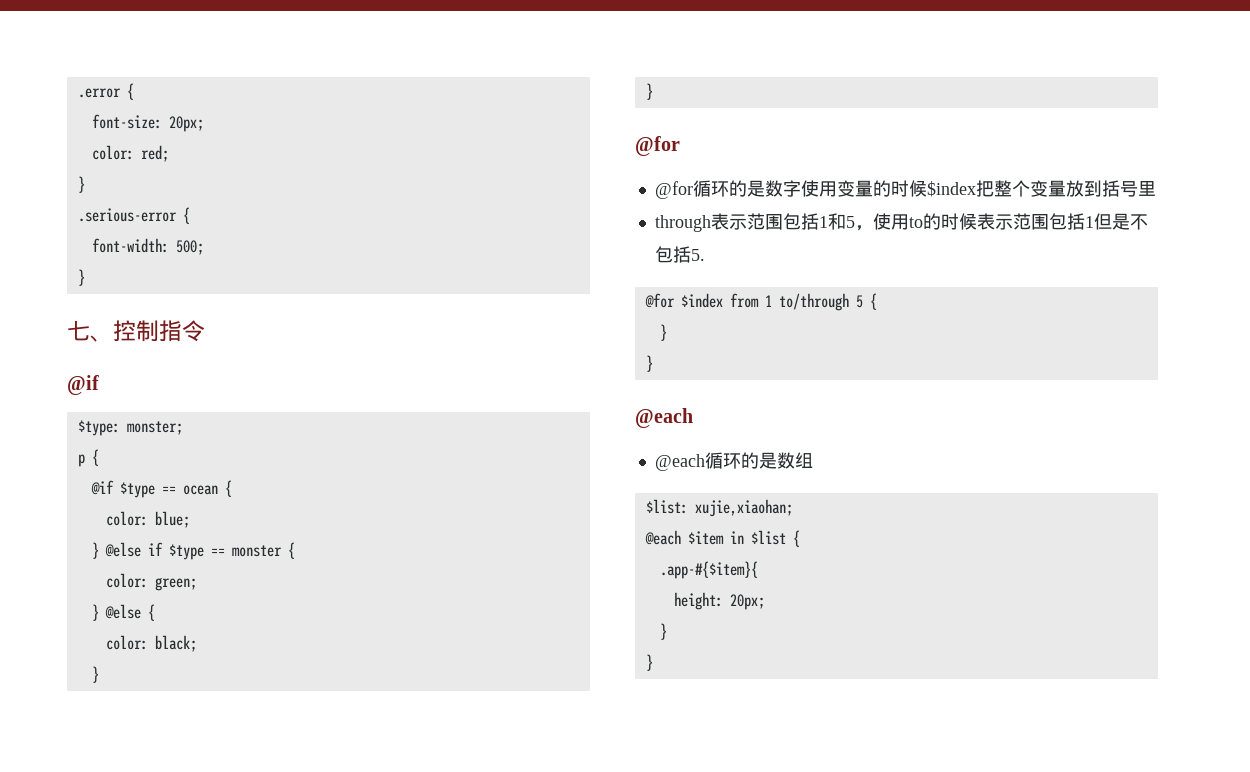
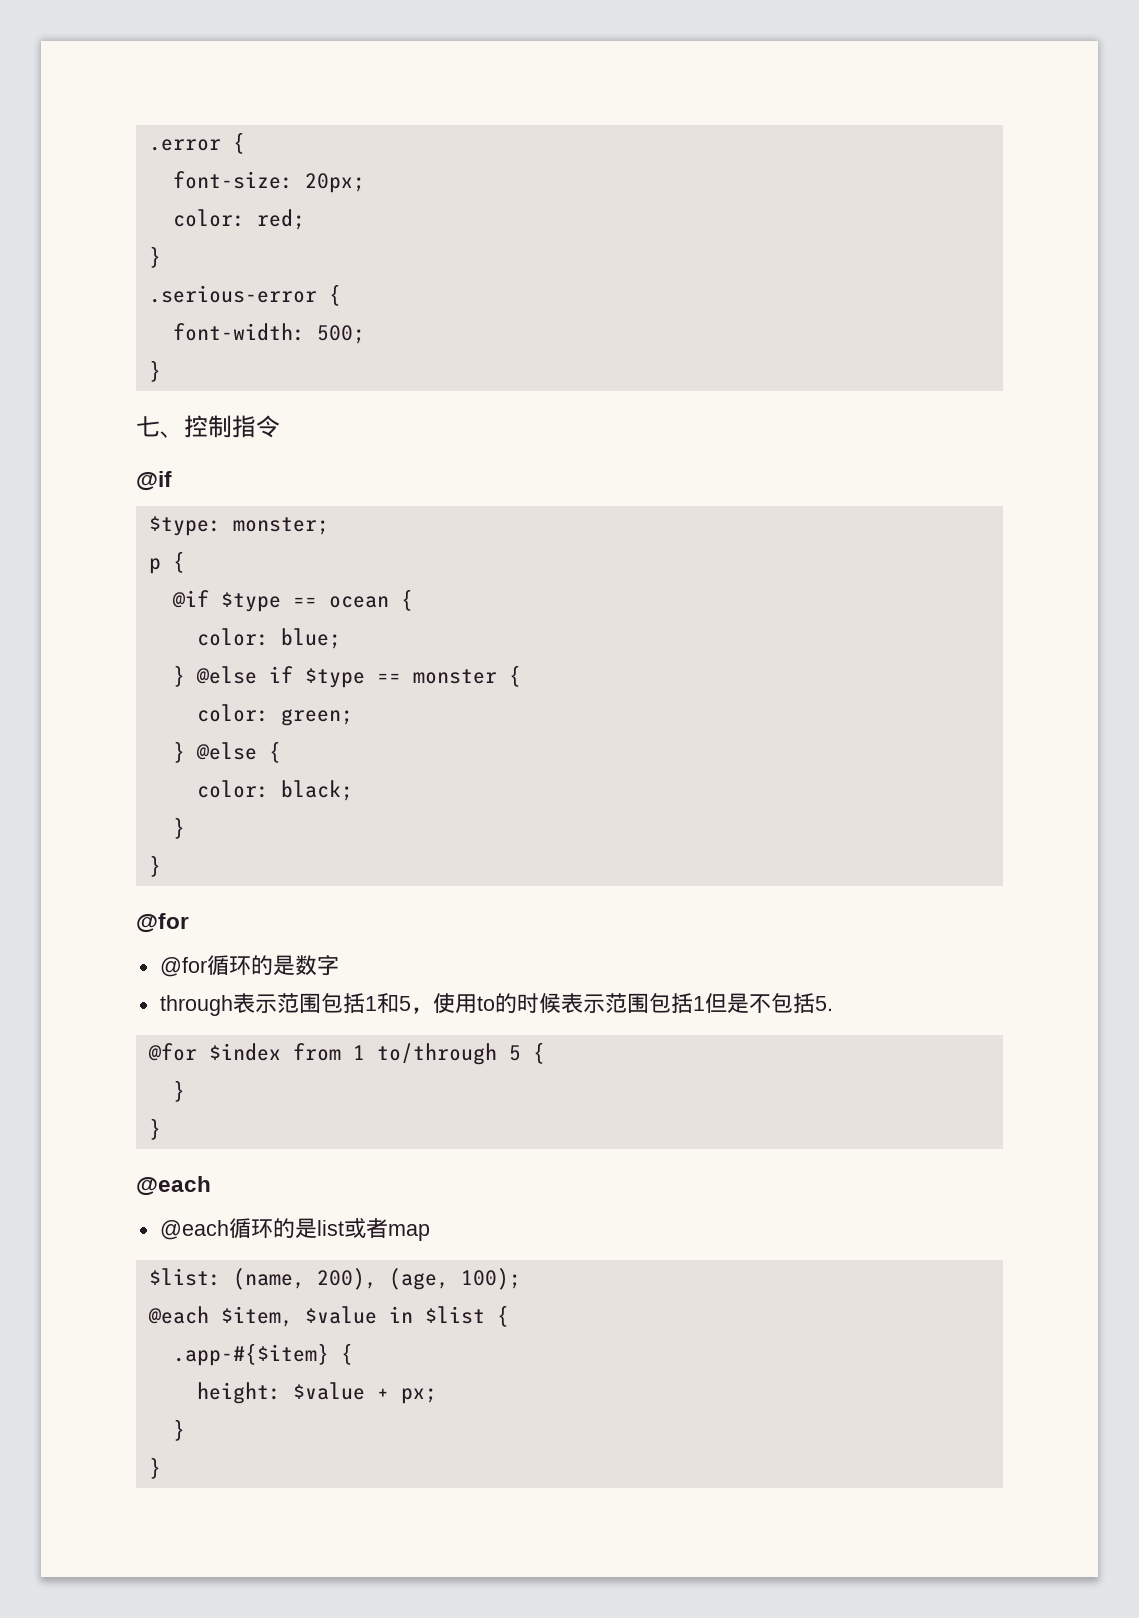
[800,180,1156,197] 使用变量的时候$index把整个变量放到括号里 -> (339, 965) none
[776,452,813,469] [645,499,793,517] [644,530,724,545] 数组 // $list: xujie,xiaohan; // @each $item -> [316,1218,430,1241] [148,1268,521,1290] [147,1306,377,1327] list或者map // $list: (name, 200), (age, 100); // @each $item, $value
[659,561,758,579] .app-#{$item}{ -> [172,1343,353,1366] .app-#{$item} {
[729,594,765,610] 20px; -> [292,1382,437,1404] $value + px;

